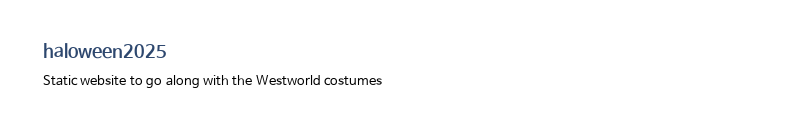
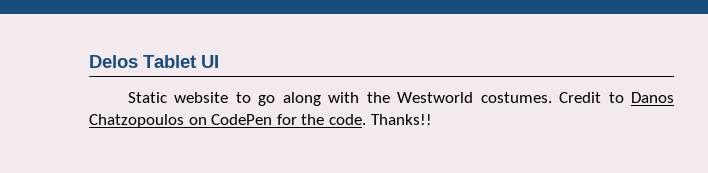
[43,43,167,59] haloween2025 -> [89,55,219,68] Delos Tablet UI
[324,76,382,86] costumes -> [480,92,674,103] [89,114,432,128] costumes. Credit to Danos Chatzopoulos on CodePen for the code. Thanks!!

